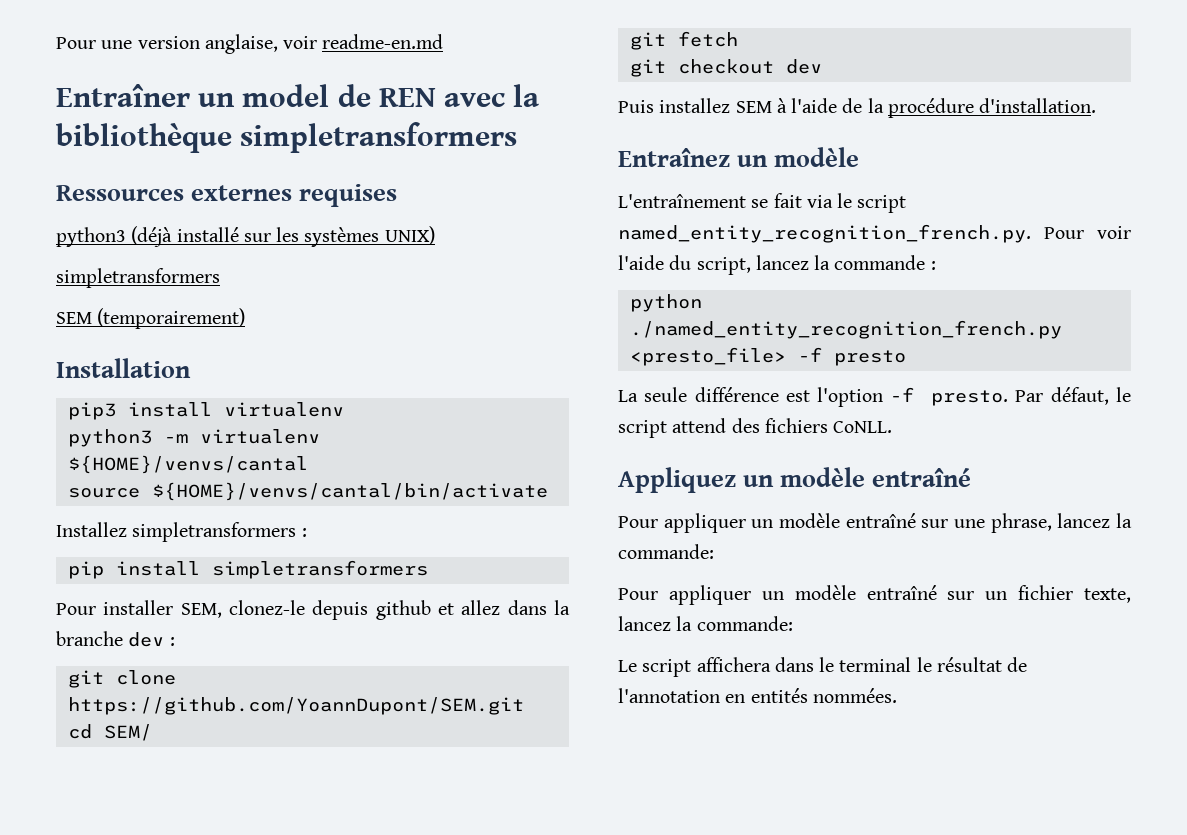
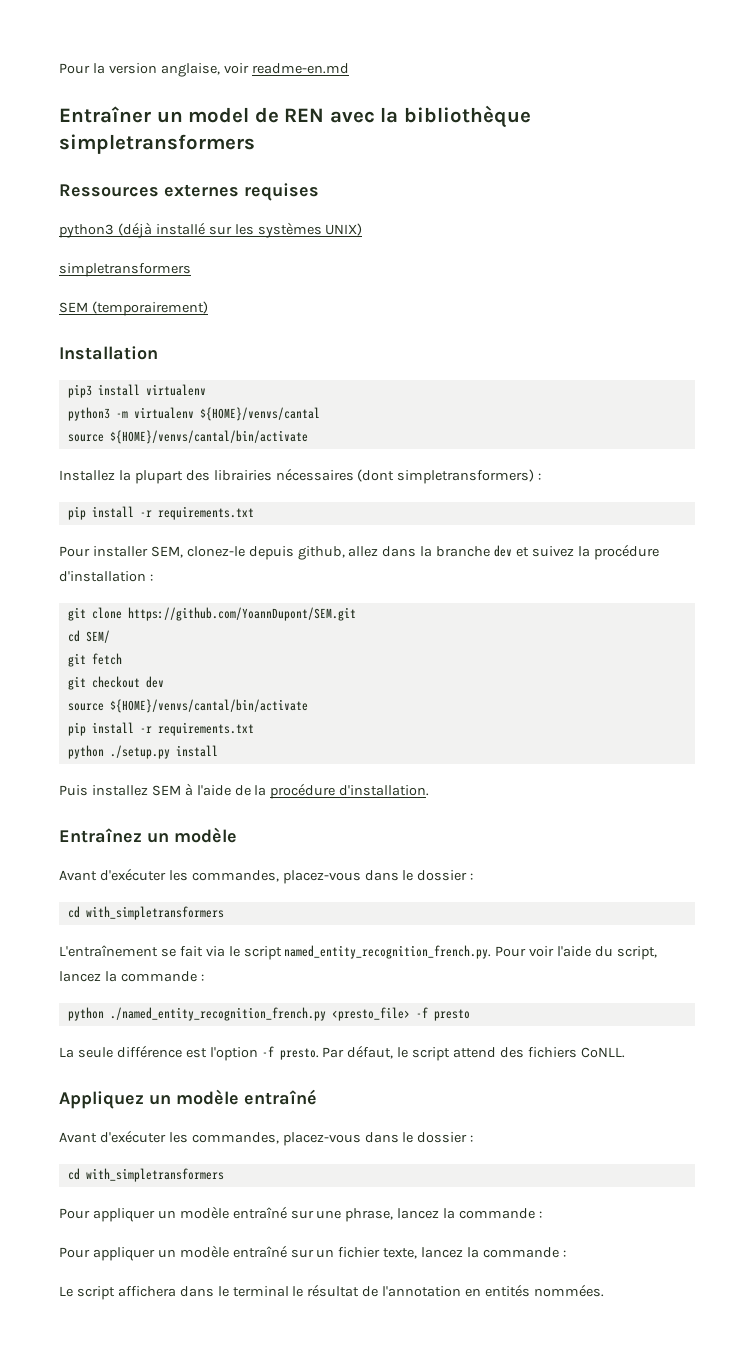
[56,37,133,49] Pour une -> [59,63,105,74] Pour la
[132,522,297,542] simpletransformers -> [118,468,535,484] la plupart des librairies nécessaires (dont simpletransformers)
[211,560,428,579] simpletransformers -> [139,506,254,520] -r requirements.txt
[375,600,454,620] github et -> [297,546,345,560] github,
(165, 639) none -> [516,544,659,560] [59,571,146,582] et suivez la procédure d'installation
(822, 66) none -> [67,699,308,713] [67,722,254,736] [67,745,218,759] // source ${HOME}/venvs/cantal/bin/activate // pip install -r requirements.txt // python ./setup.py install
(860, 157) none -> [59,868,474,884] [67,906,224,920] // Avant d'exécuter les commandes, placez-vous dans le dossier : // cd with_simpletransformers
(972, 477) none -> [59,1130,474,1146] [67,1168,224,1182] // Avant d'exécuter les commandes, placez-vous dans le dossier : // cd with_simpletransformers
[618,544,714,559] commande: -> [459,1208,543,1219] commande :
[696,616,793,631] commande: -> [483,1247,566,1258] commande :

